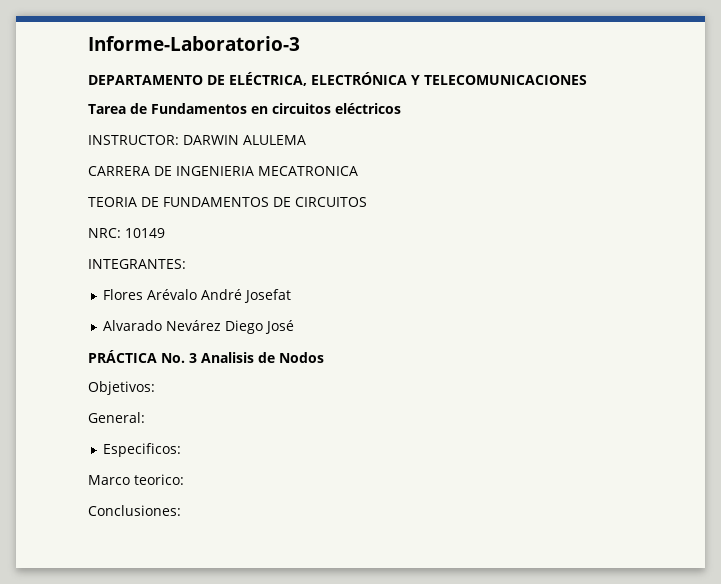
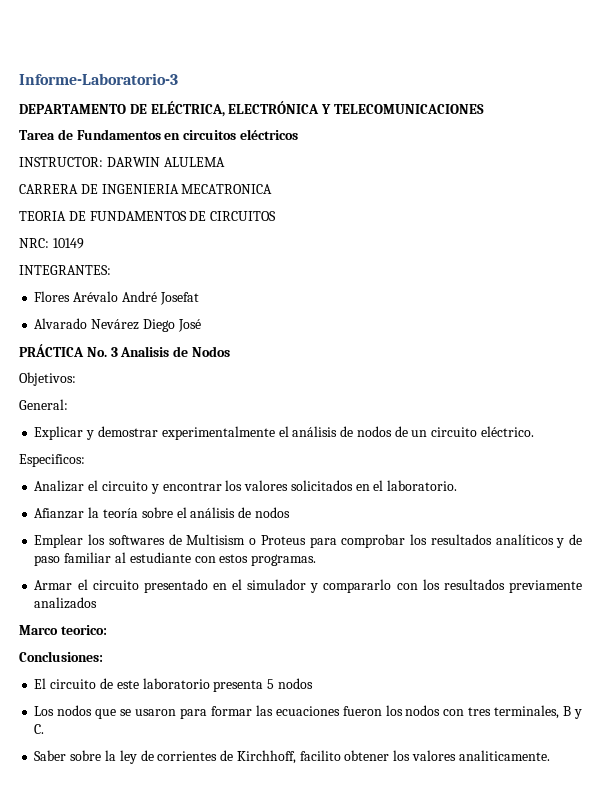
[102,443,181,457] [88,474,184,485] [88,505,181,516] Especificos: // Marco teorico: // Conclusiones: -> [34,426,534,440] [19,454,85,467] [34,480,458,494] [34,507,290,519] [34,534,582,548] [34,552,317,566] [34,579,582,593] [34,597,98,609] [19,625,107,635] [19,651,103,662] [34,678,313,692] [34,705,583,719] [34,724,45,734] [34,750,550,764] Explicar y demostrar experimentalmente el análisis de nodos de un circuito eléctrico. // Especificos: // Analizar el circuito y encontrar los valores solicitados en el laboratorio. // Afianzar la teoría sobre el análisis de nodos // Emplear los softwares de Multisism o Proteus para comprobar los resultados analíticos y de paso familiar al estudiante con estos programas. // Armar el circuito presentado en el simulador y compararlo con los resultados previamente analizados // Marco teorico: // Conclusiones: // El circuito de este laboratorio presenta 5 nodos // Los nodos que se usaron para formar las ecuaciones fueron los nodos con tres terminales, B y C. // Saber sobre la ley de corrientes de Kirchhoff, facilito obtener los valores analiticamente.

